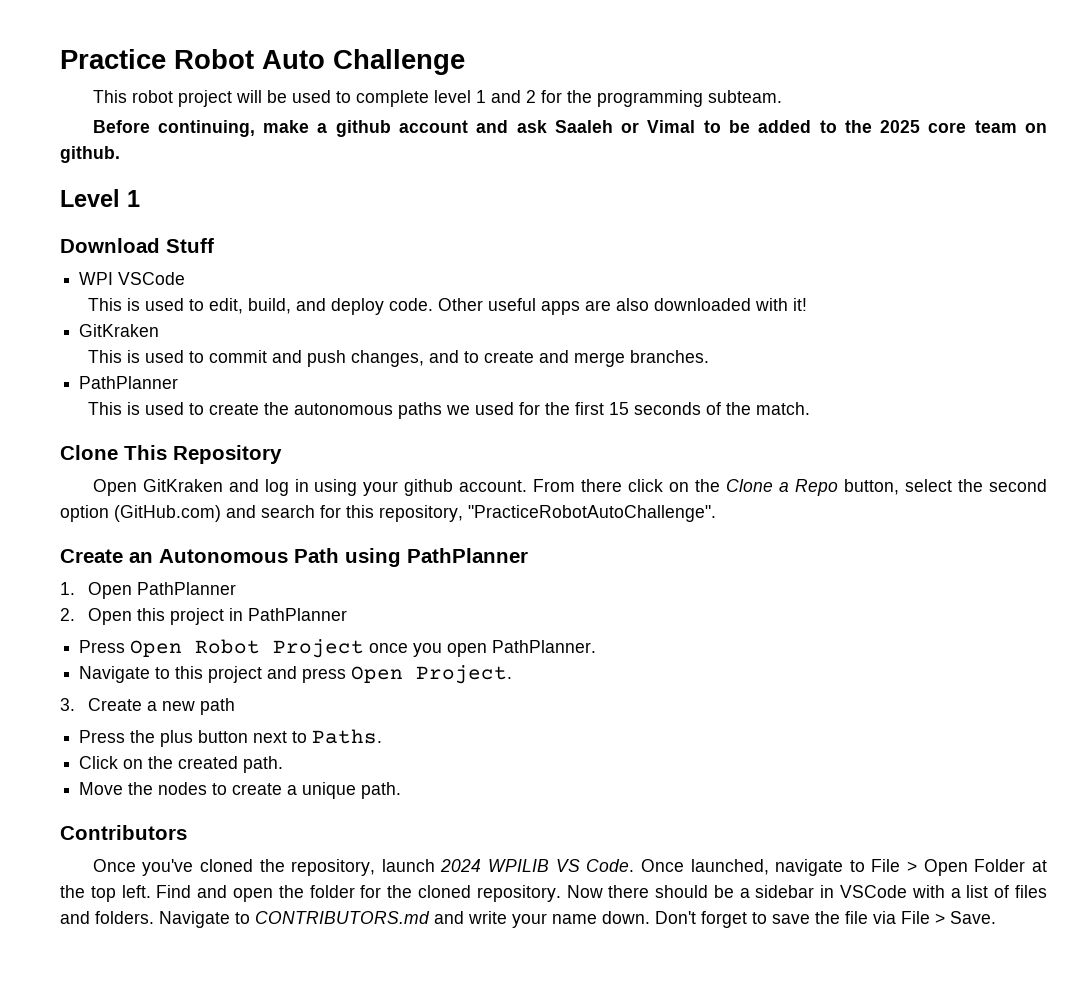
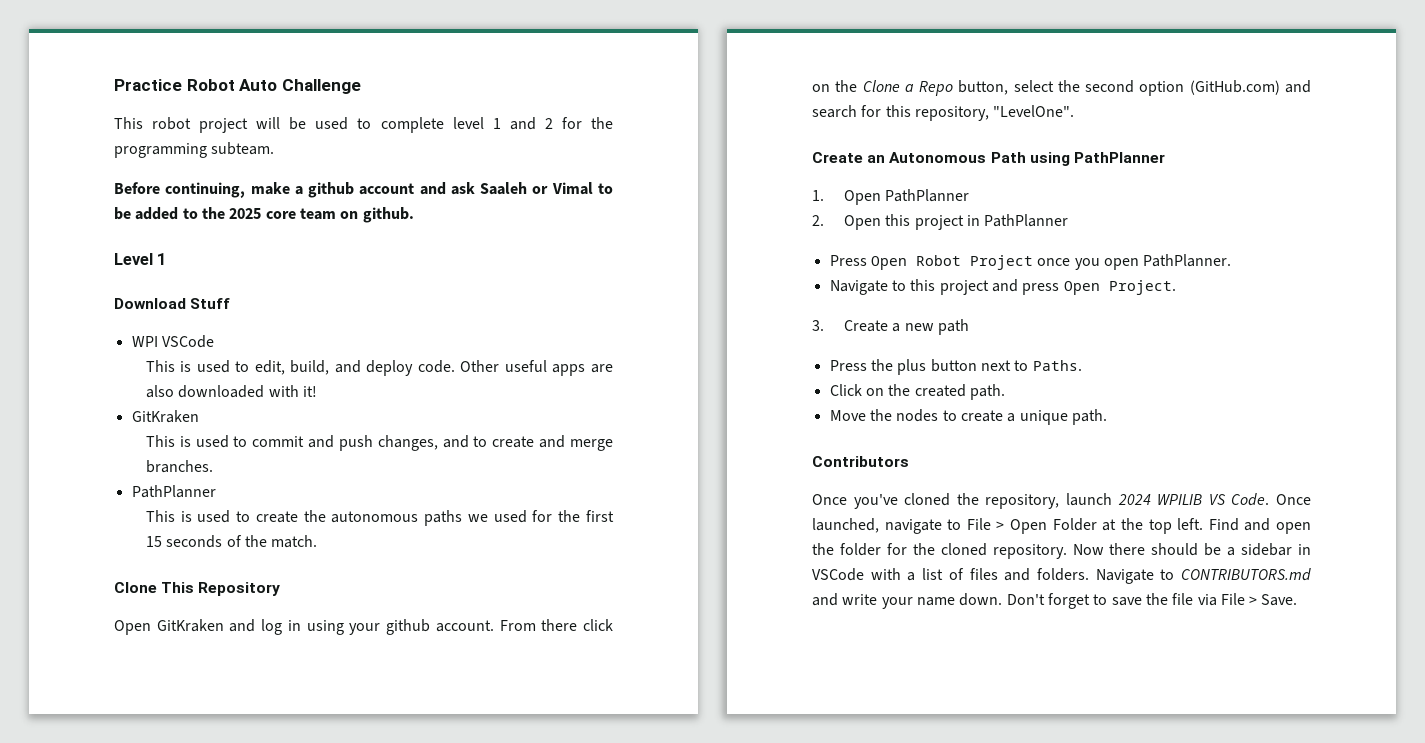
[468,505,716,522] "PracticeRobotAutoChallenge". -> [993,105,1075,117] "LevelOne".

